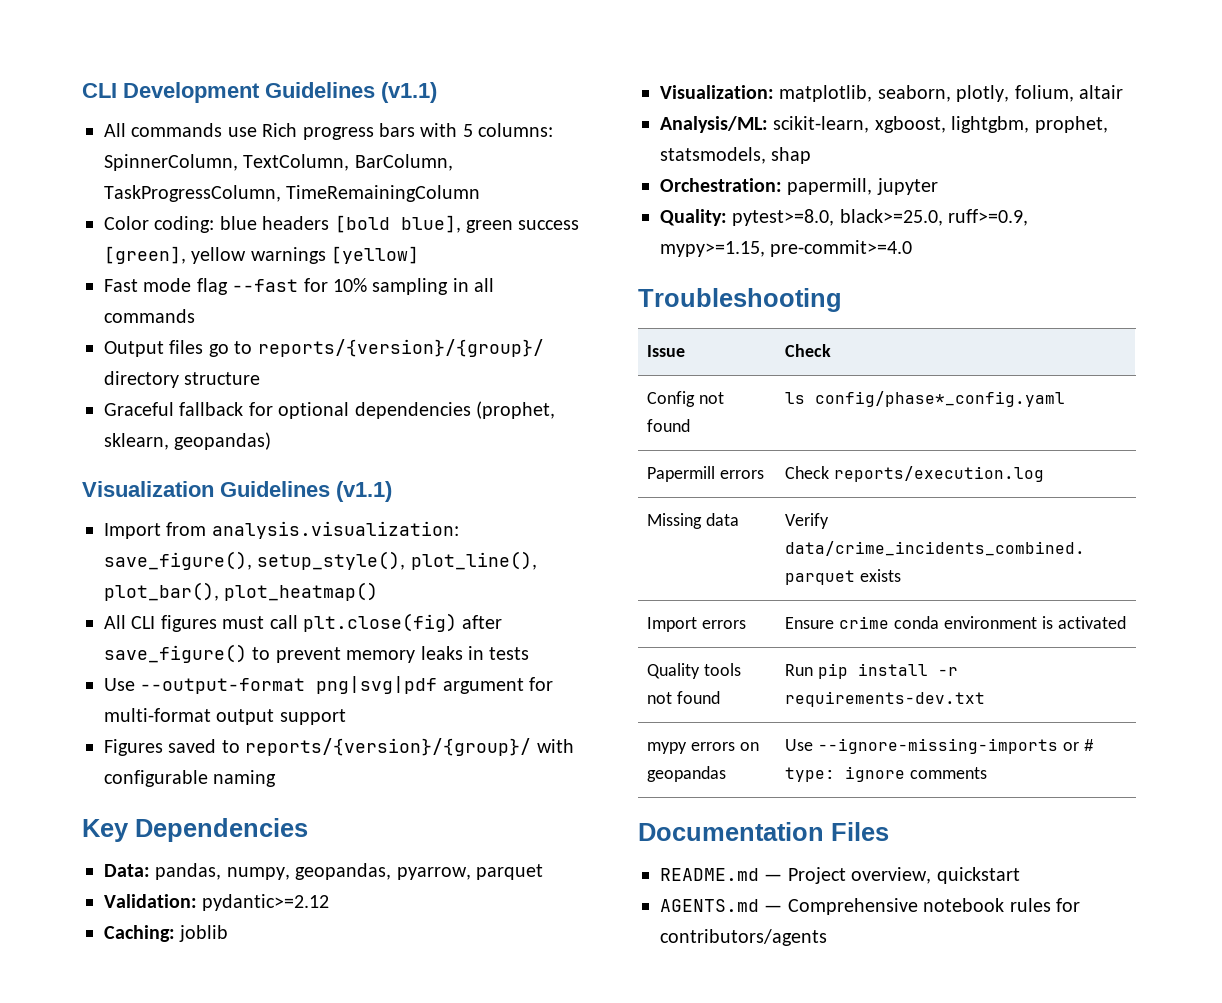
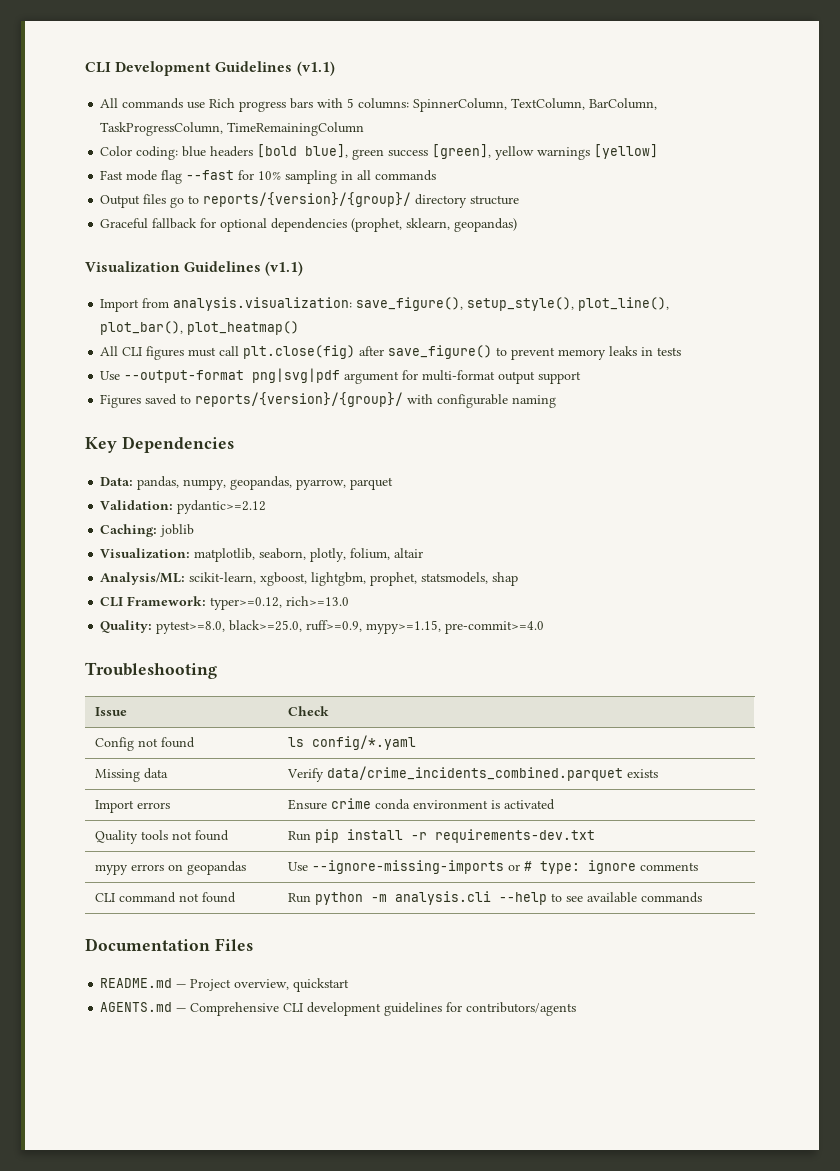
[660,178,938,195] Orchestration: papermill, jupyter -> [100,596,350,610] CLI Framework: typer>=0.12, rich>=13.0
[815,391,1066,407] [647,466,765,482] [785,466,1045,482] config/phase*_config.yaml // Papermill errors | Check reports/execution.log -> [312,735,417,750] config/*.yaml
(988, 773) none -> [95,892,237,903] [288,891,703,905] // CLI command not found | Run python -m analysis.cli --help to see available commands
[923,898,1051,912] notebook rules -> [283,1002,443,1016] CLI development guidelines

